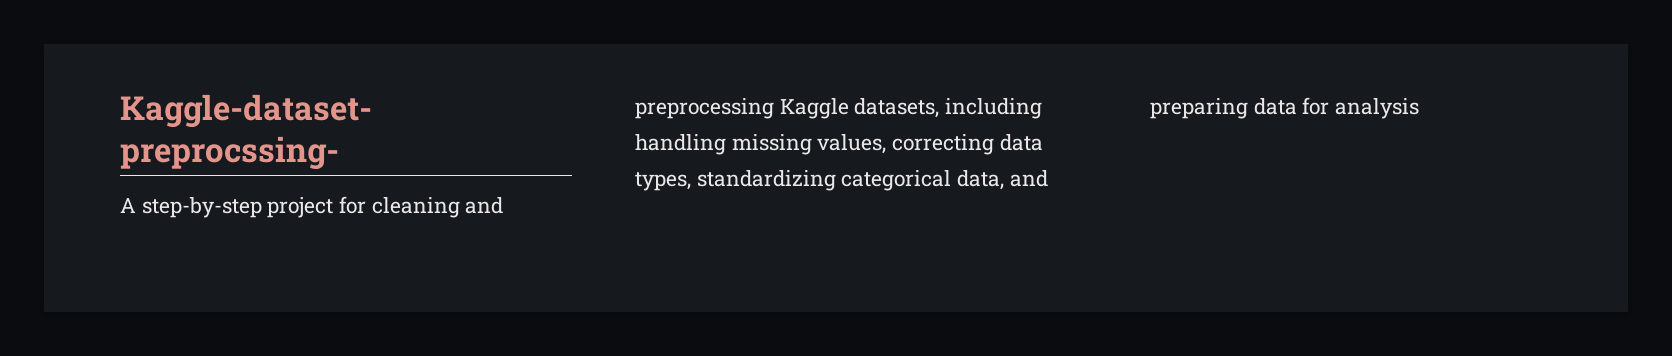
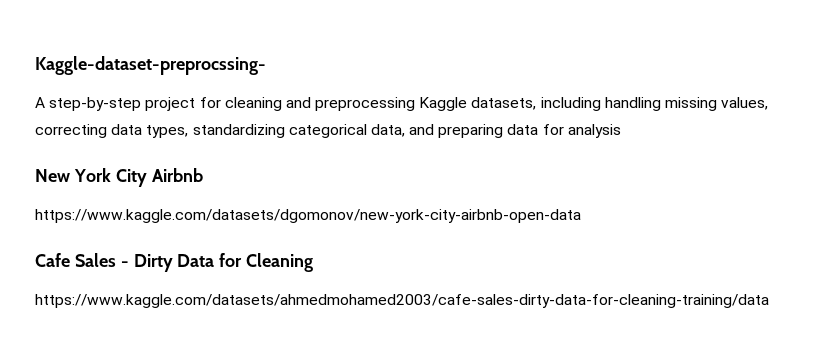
(1420, 108) none -> [35,168,203,187] [35,209,581,223] [35,253,314,272] [35,294,769,308] // New York City Airbnb // https://www.kaggle.com/datasets/dgomonov/new-york-city-airbnb-open-data // Cafe Sales - Dirty Data for Cleaning // https://www.kaggle.com/datasets/ahmedmohamed2003/cafe-sales-dirty-data-for-cleaning-training/data

